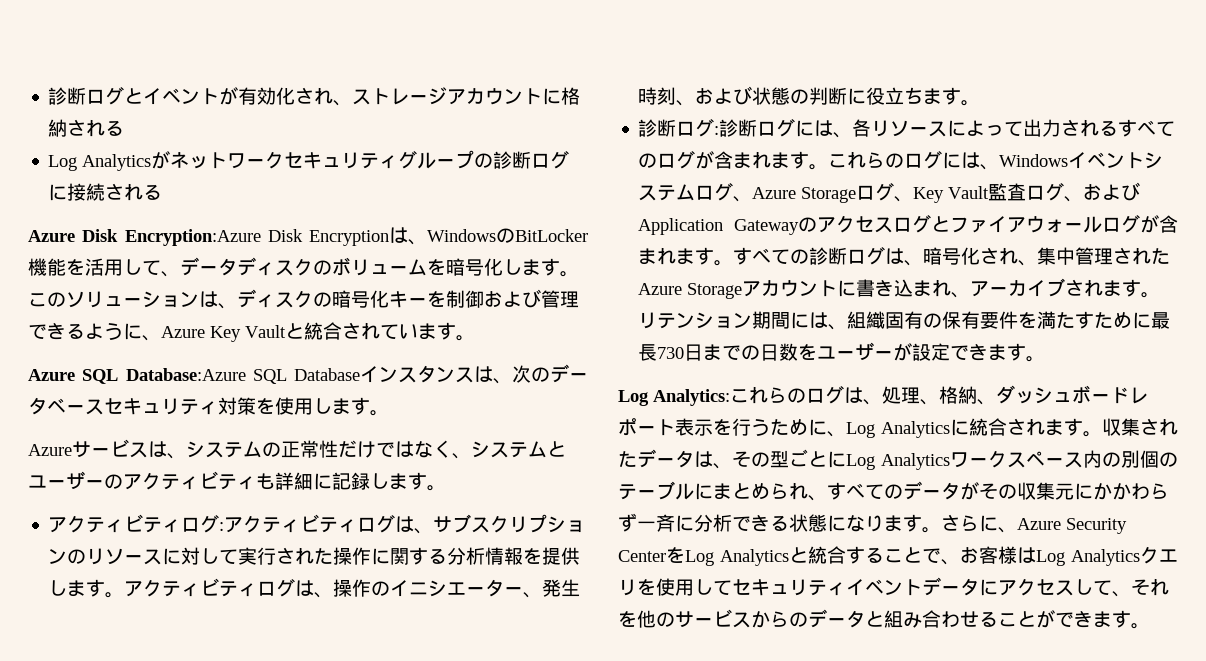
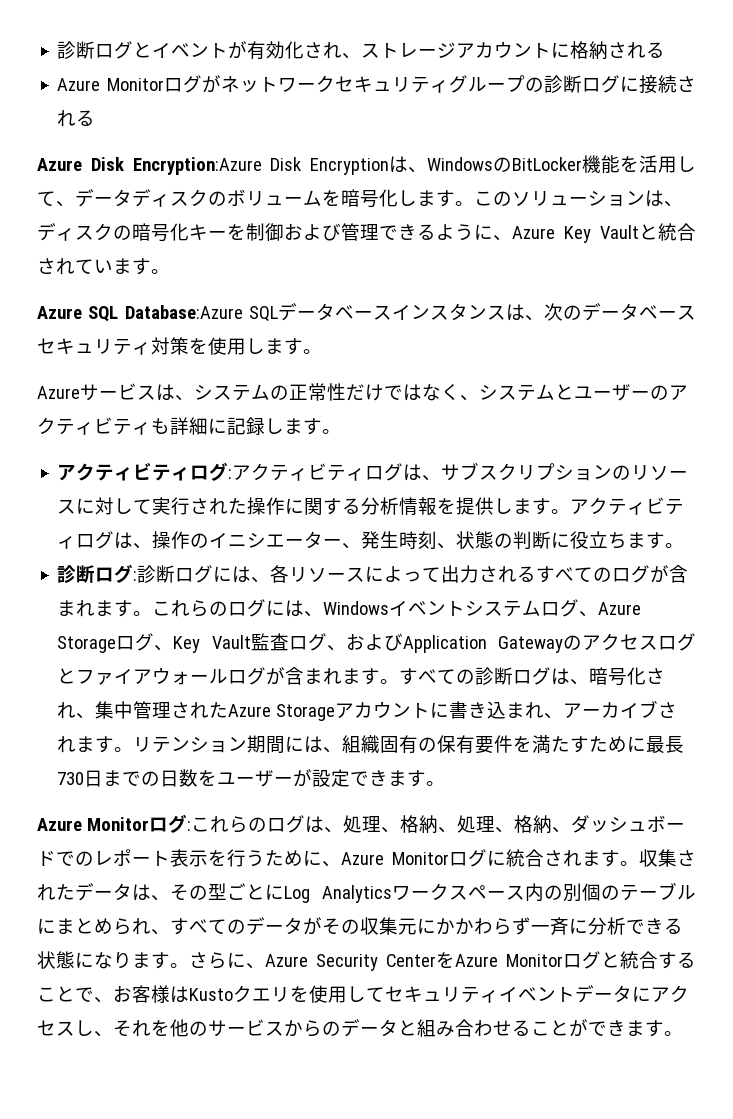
[48,154,152,171] Log Analytics -> [57,75,202,93] Azure Monitorログ
[294,368,360,381] Database -> [278,303,392,321] データベース
[695,86,753,105] および -> (457, 546) none
[618,389,730,406] Log Analytics: -> [37,814,191,833] Azure Monitorログ:
(996, 402) none -> [456,815,571,834] 処理、格納、
(1129, 395) none -> [56,851,94,866] での
[846,421,950,438] Log Analytics -> [341,849,487,867] Azure Monitorログ
[685,549,789,566] Log Analytics -> [455,951,601,969] Azure Monitorログ
[1036,549,1140,566] Log Analytics -> [189,988,233,1001] Kusto
[1093,580,1112,595] て -> (94, 1028) none

